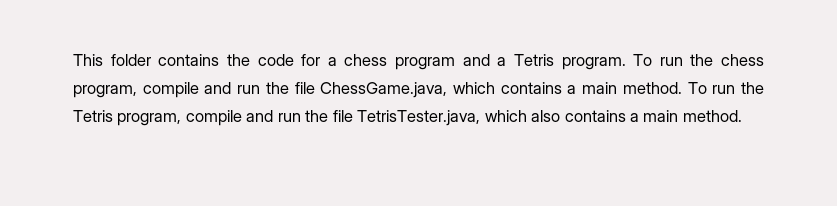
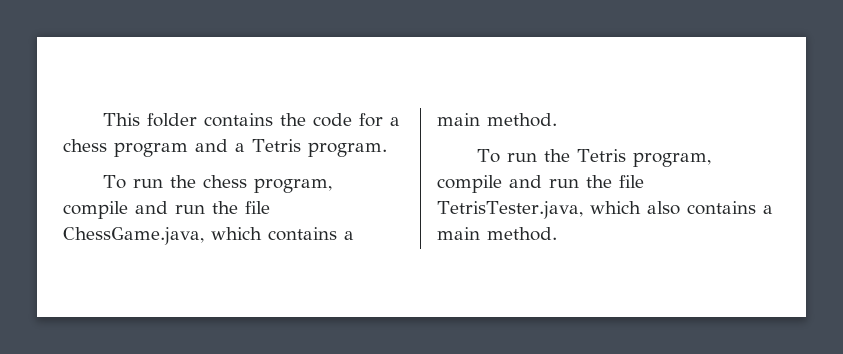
(626, 63) none -> (387, 149) //
(682, 88) none -> (557, 120) //

